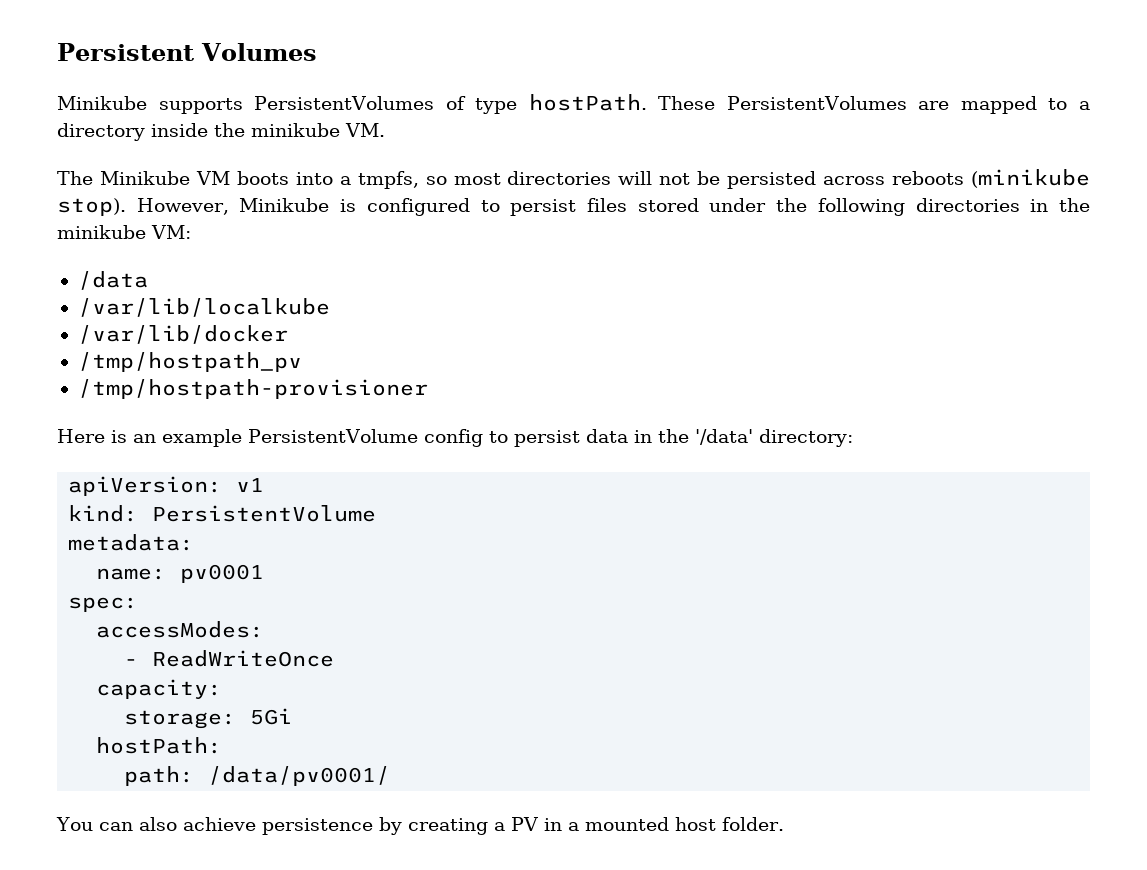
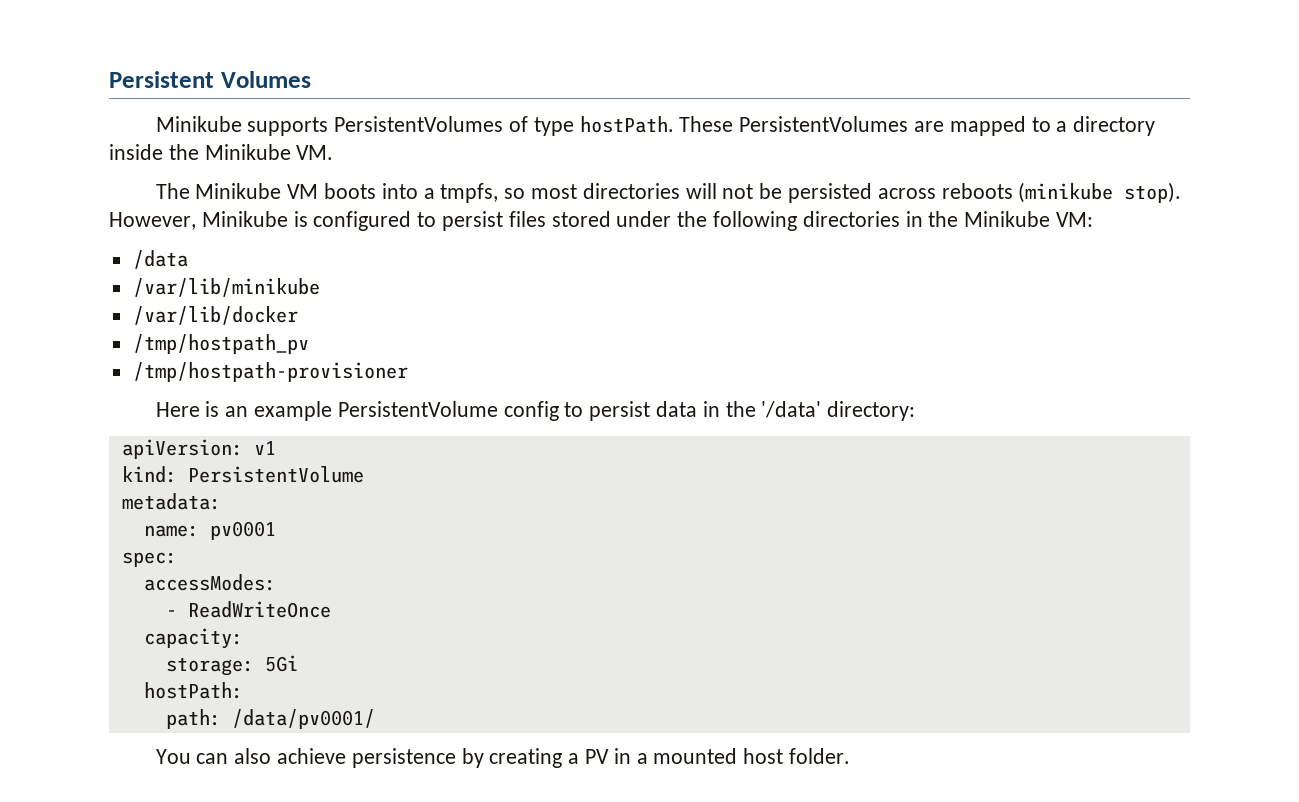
[251,123,340,137] minikube -> [204,144,291,160] Minikube
[57,225,146,239] minikube -> [964,211,1051,227] Minikube
[77,298,330,317] /var/lib/localkube -> [132,278,320,297] /var/lib/minikube

